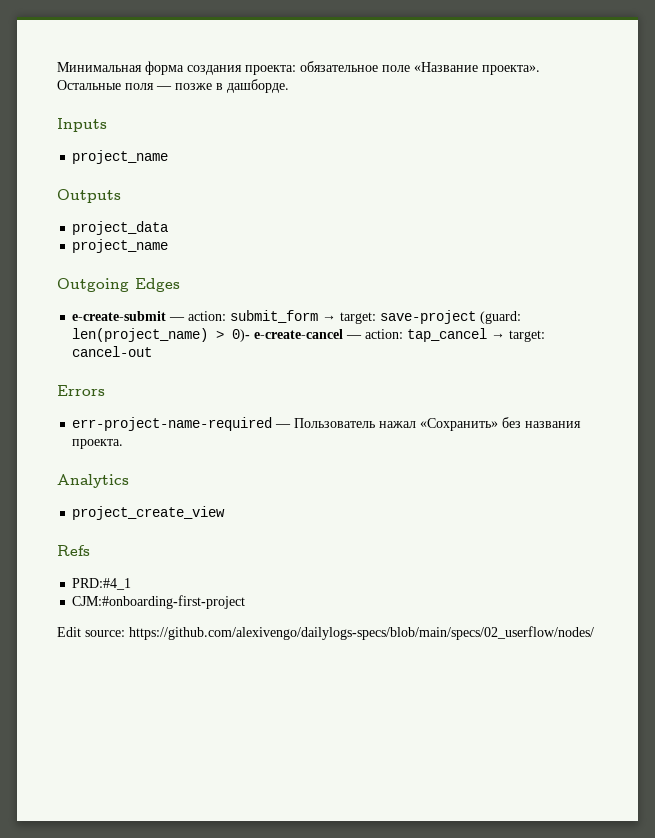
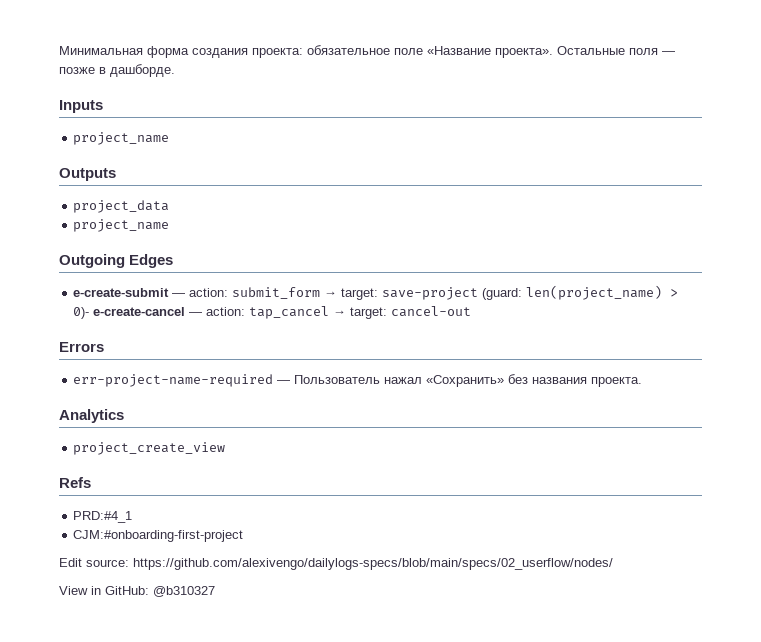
(594, 633) none -> [59,586,215,597] // View in GitHub: @b310327

